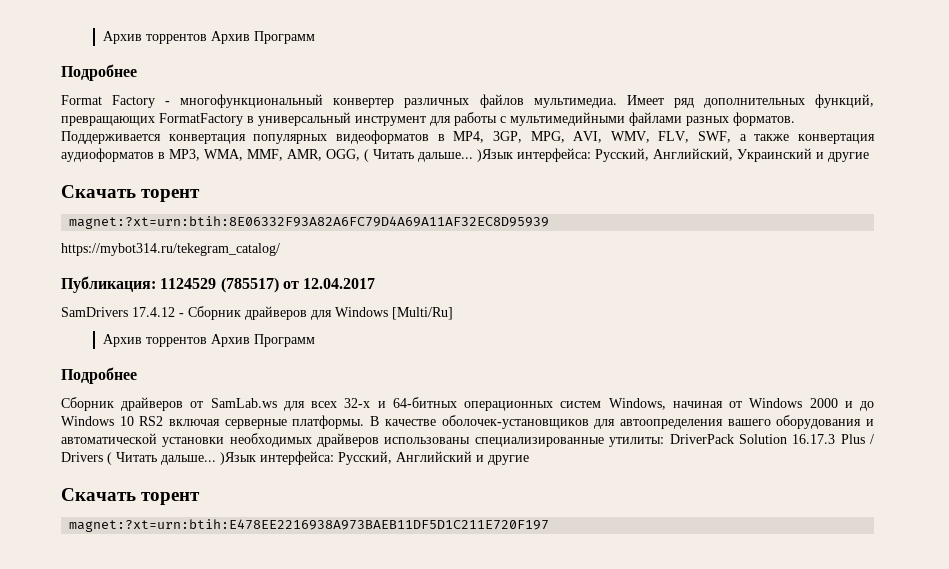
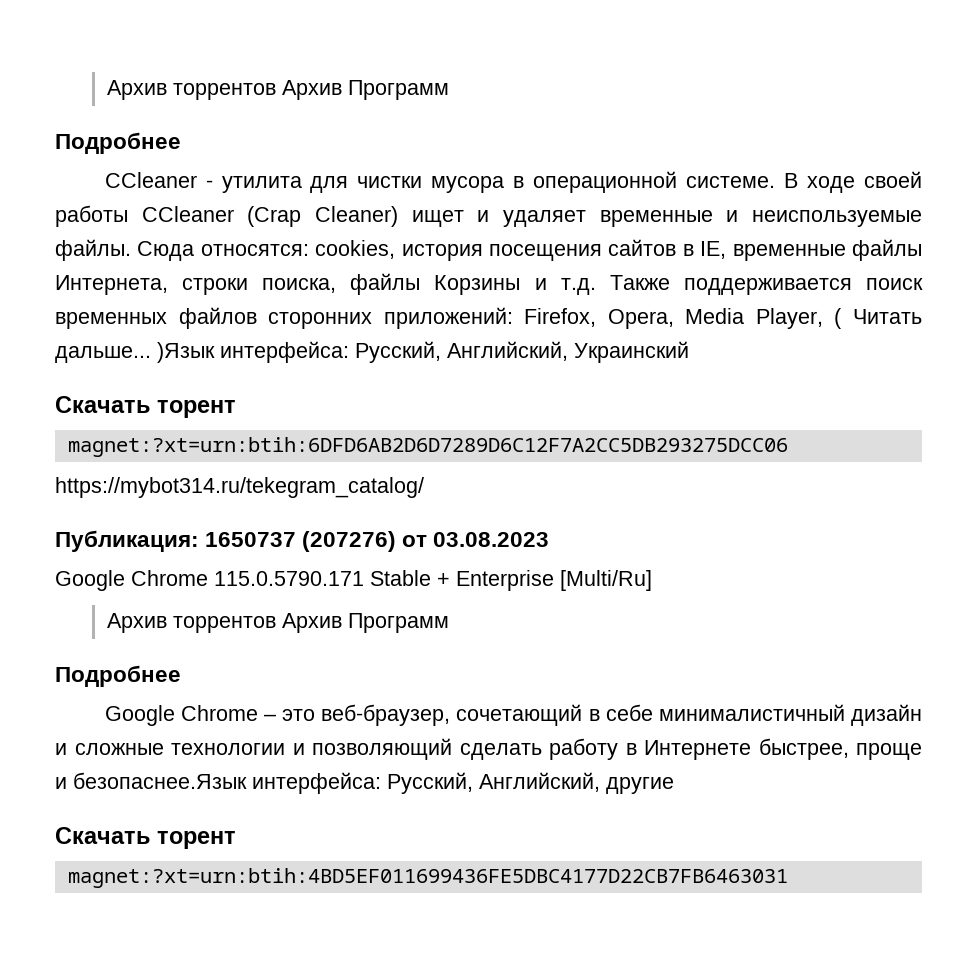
[102,31,315,44] [61,64,137,81] [61,94,874,108] [61,112,795,126] [61,130,875,144] [61,148,360,162] Архив торрентов Архив Программ // Подробнее // Format Factory - многофункциональный конвертер различных файлов мультимедиа. Имеет ряд дополнительных функций, превращающих FormatFactory в универсальный инструмент для работы с мультимедийными файлами разных форматов. Поддерживается конвертация популярных видеоформатов в MP4, 3GP, MPG, AVI, WMV, FLV, SWF, а также конвертация аудиоформатов в MP3, WMA, MMF, AMR, OGG, -> [107,80,450,100] [55,132,181,154] [104,171,923,193] [55,205,922,227] [55,239,922,261] [55,273,923,295] [55,307,823,329] Архив торрентов Архив Программ // Подробнее // CCleaner - утилита для чистки мусора в операционной системе. В ходе своей работы CCleaner (Crap Cleaner) ищет и удаляет временные и неиспользуемые файлы. Сюда относятся: cookies, история посещения сайтов в IE, временные файлы Интернета, строки поиска, файлы Корзины и т.д. Также поддерживается поиск временных файлов сторонних приложений: Firefox, Opera, Media Player,
[816,152,869,162] [61,185,201,202] [69,216,550,229] и другие // Скачать торент // magnet:?xt=urn:btih:8E06332F93A82A6FC79D4A69A11AF32EC8D95939 -> [55,396,236,418] [67,437,788,457] // Скачать торент // magnet:?xt=urn:btih:6DFD6AB2D6D7289D6C12F7A2CC5DB293275DCC06
[160,277,376,293] [61,306,388,320] 1124529 (785517) от 12.04.2017 // SamDrivers 17.4.12 - Сборник драйверов для Windows -> [205,531,550,552] [55,570,554,591] 1650737 (207276) от 03.08.2023 // Google Chrome 115.0.5790.171 Stable + Enterprise
[61,397,875,411] [61,415,875,429] [61,433,875,447] [61,451,529,465] [61,488,201,505] [69,519,550,532] Сборник драйверов от SamLab.ws для всех 32-х и 64-битных операционных систем Windows, начиная от Windows 2000 и до Windows 10 RS2 включая серверные платформы. В качестве оболочек-установщиков для автоопределения вашего оборудования и автоматической установки необходимых драйверов использованы специализированные утилиты: DriverPack Solution 16.17.3 Plus / Drivers ( Читать дальше... )Язык интерфейса: Русский, Английский и другие // Скачать торент // magnet:?xt=urn:btih:E478EE2216938A973BAEB11DF5D1C211E720F197 -> [104,704,922,726] [55,738,922,760] [55,772,674,794] [55,827,236,849] [67,868,788,888] Google Chrome – это веб-браузер, сочетающий в себе минималистичный дизайн и сложные технологии и позволяющий сделать работу в Интернете быстрее, проще и безопаснее.Язык интерфейса: Русский, Английский, другие // Скачать торент // magnet:?xt=urn:btih:4BD5EF011699436FE5DBC4177D22CB7FB6463031

